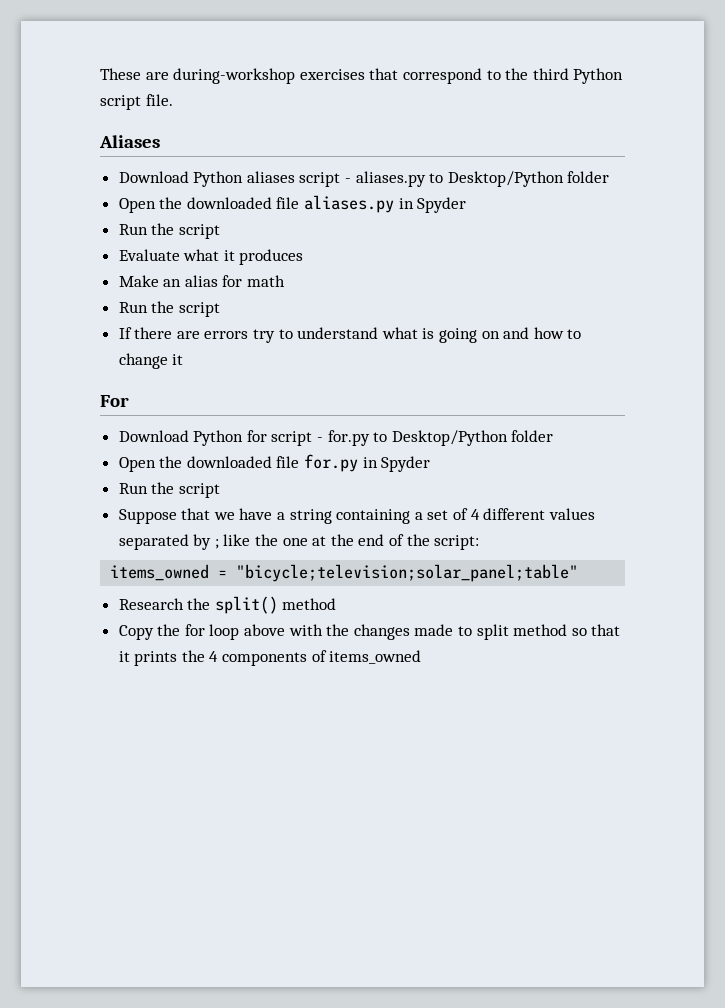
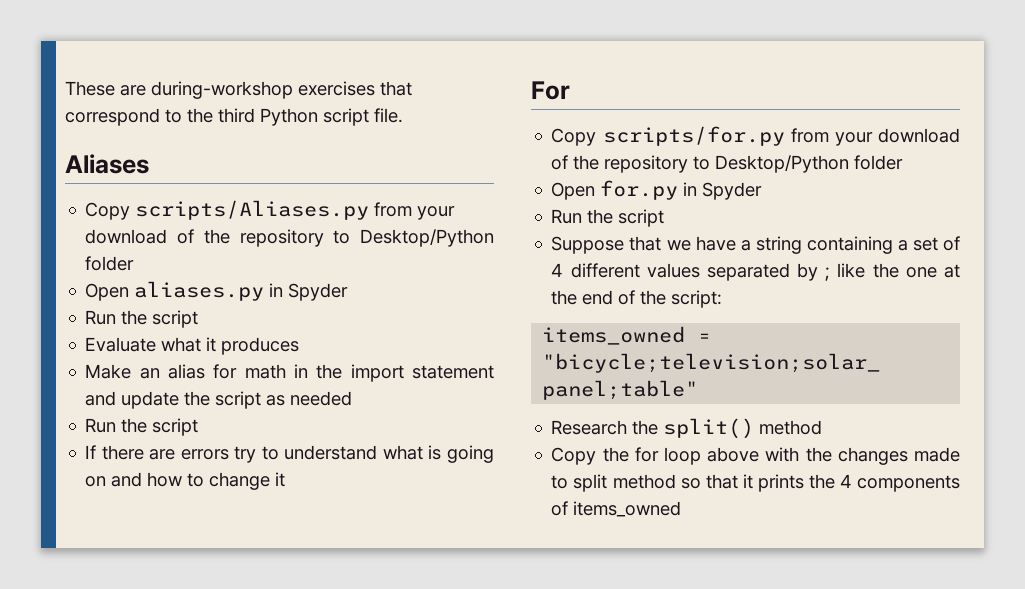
[118,171,610,187] [118,197,300,213] Download Python aliases script - aliases.py to Desktop/Python folder // Open the downloaded file -> [85,200,456,220] [85,229,494,247] [85,256,135,271] [85,283,130,301] Copy scripts/Aliases.py from your download of the repository to Desktop/Python folder // Open
(286, 281) none -> [294,364,495,382] [85,391,353,409] in the import statement and update the script as needed
[118,430,554,446] [118,456,300,472] Download Python for script - for.py to Desktop/Python folder // Open the downloaded file -> [551,126,960,146] [551,155,904,173] [551,182,596,200] Copy scripts/for.py from your download of the repository to Desktop/Python folder // Open

